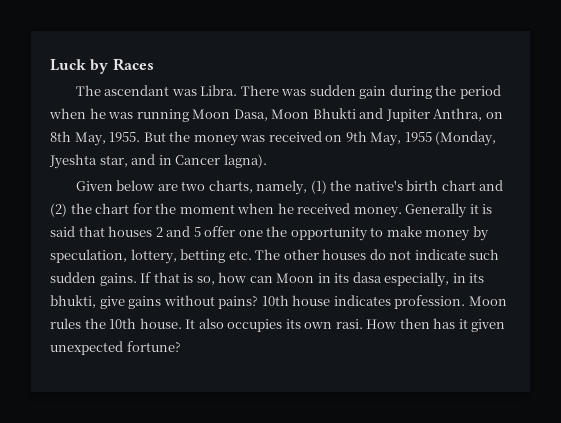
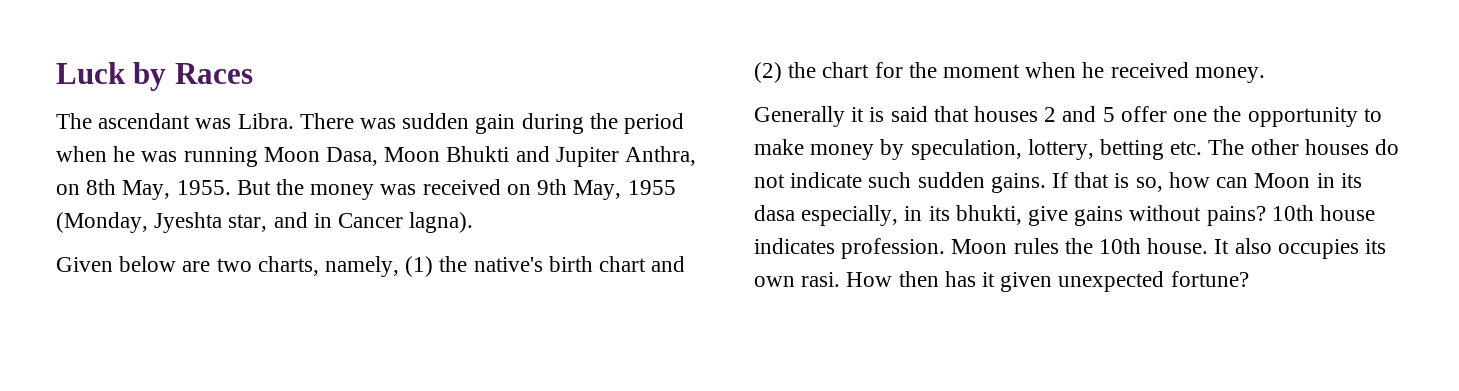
(402, 212) none -> (1265, 75) //

